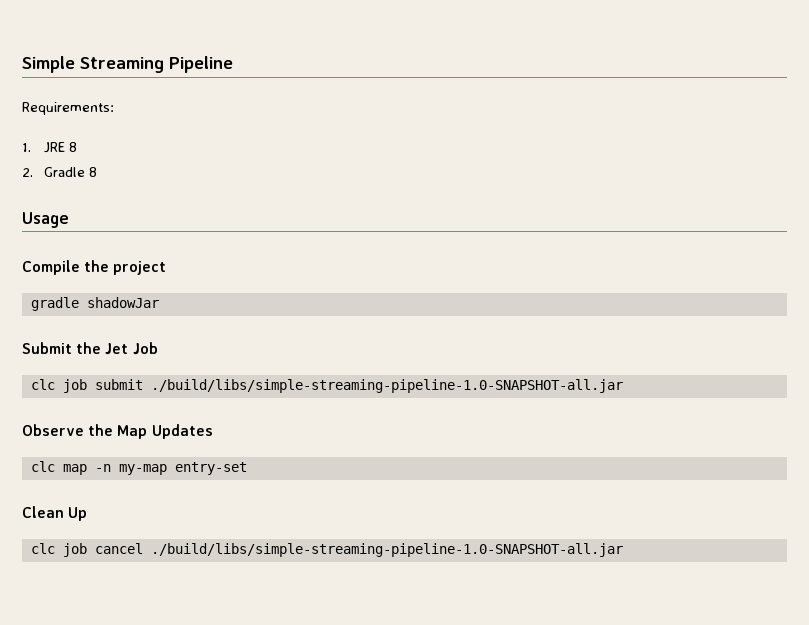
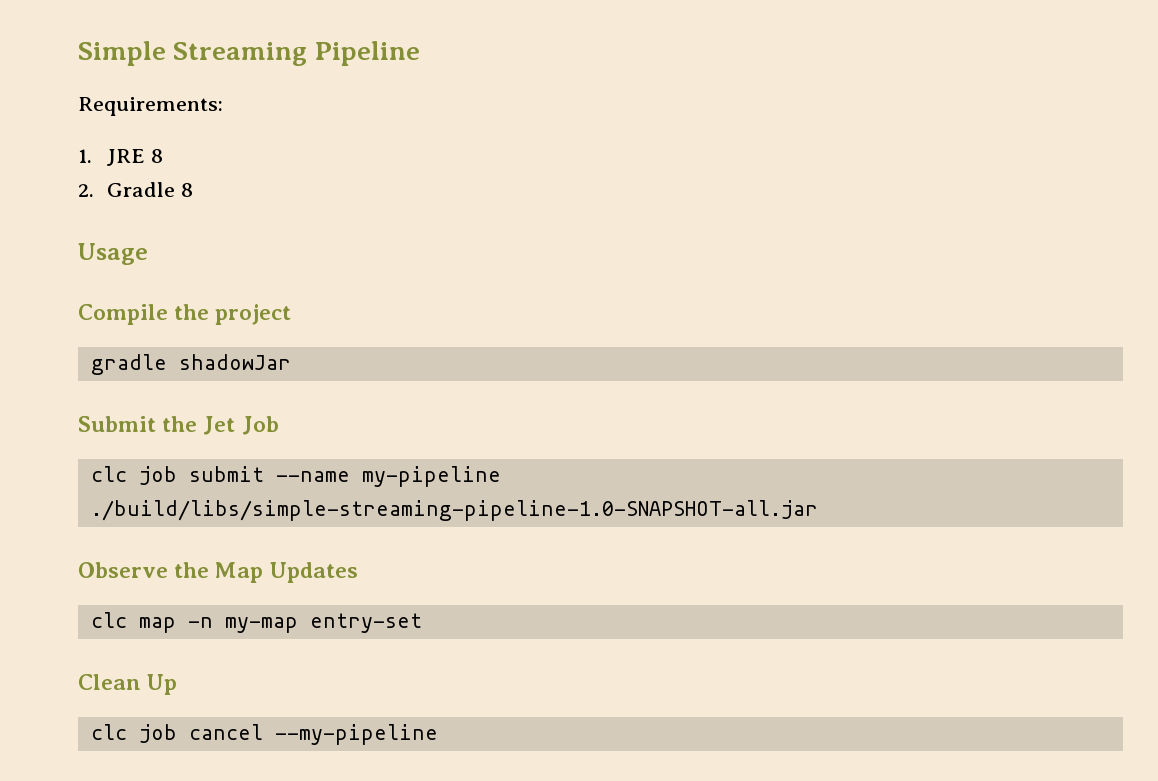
(143, 384) none -> [275,466,501,487] --name my-pipeline
[150,543,623,557] ./build/libs/simple-streaming-pipeline-1.0-SNAPSHOT-all.jar -> [274,724,438,745] --my-pipeline

